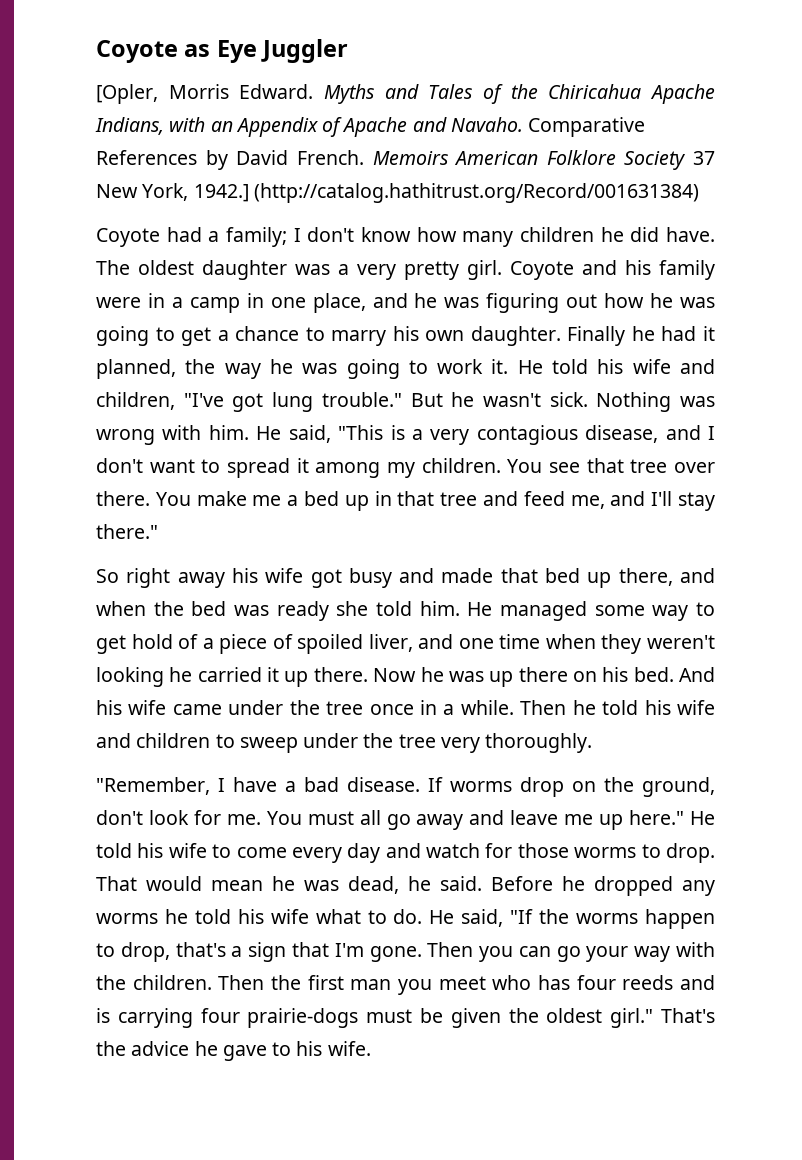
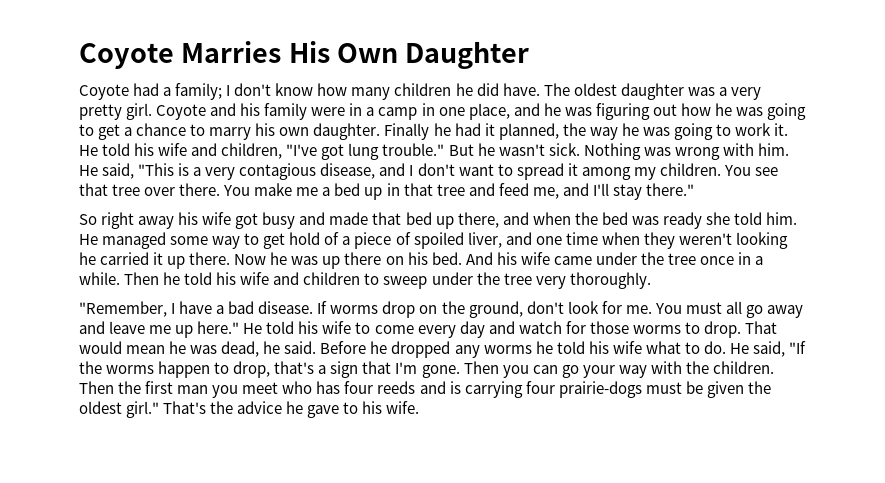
[96,39,349,63] [96,84,716,104] [95,117,646,137] [96,150,715,170] [96,183,699,203] Coyote as Eye Juggler // [Opler, Morris Edward. Myths and Tales of the Chiricahua Apache Indians, with an Appendix of Apache and Navaho. Comparative References by David French. Memoirs American Folklore Society 37 New York, 1942.] (http://catalog.hathitrust.org/Record/001631384) -> [79,41,530,69] Coyote Marries His Own Daughter

